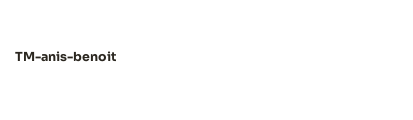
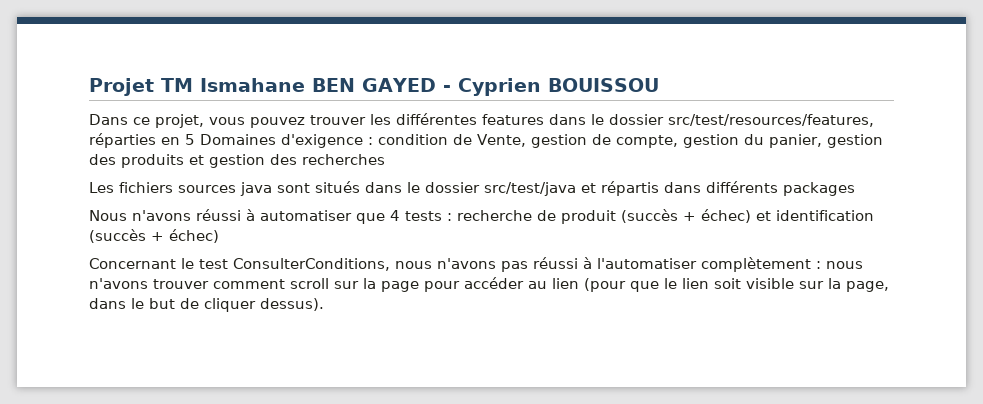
[15,51,116,62] TM-anis-benoit -> [89,78,659,96] [89,113,874,128] [89,133,883,148] [89,154,385,168] [89,181,855,196] [89,209,874,224] [89,229,219,243] [89,257,863,272] [89,277,889,292] [89,298,324,312] Projet TM Ismahane BEN GAYED - Cyprien BOUISSOU // Dans ce projet, vous pouvez trouver les différentes features dans le dossier src/test/resources/features, réparties en 5 Domaines d'exigence : condition de Vente, gestion de compte, gestion du panier, gestion des produits et gestion des recherches // Les fichiers sources java sont situés dans le dossier src/test/java et répartis dans différents packages // Nous n'avons réussi à automatiser que 4 tests : recherche de produit (succès + échec) et identification (succès + échec) // Concernant le test ConsulterConditions, nous n'avons pas réussi à l'automatiser complètement : nous n'avons trouver comment scroll sur la page pour accéder au lien (pour que le lien soit visible sur la page, dans le but de cliquer dessus).

